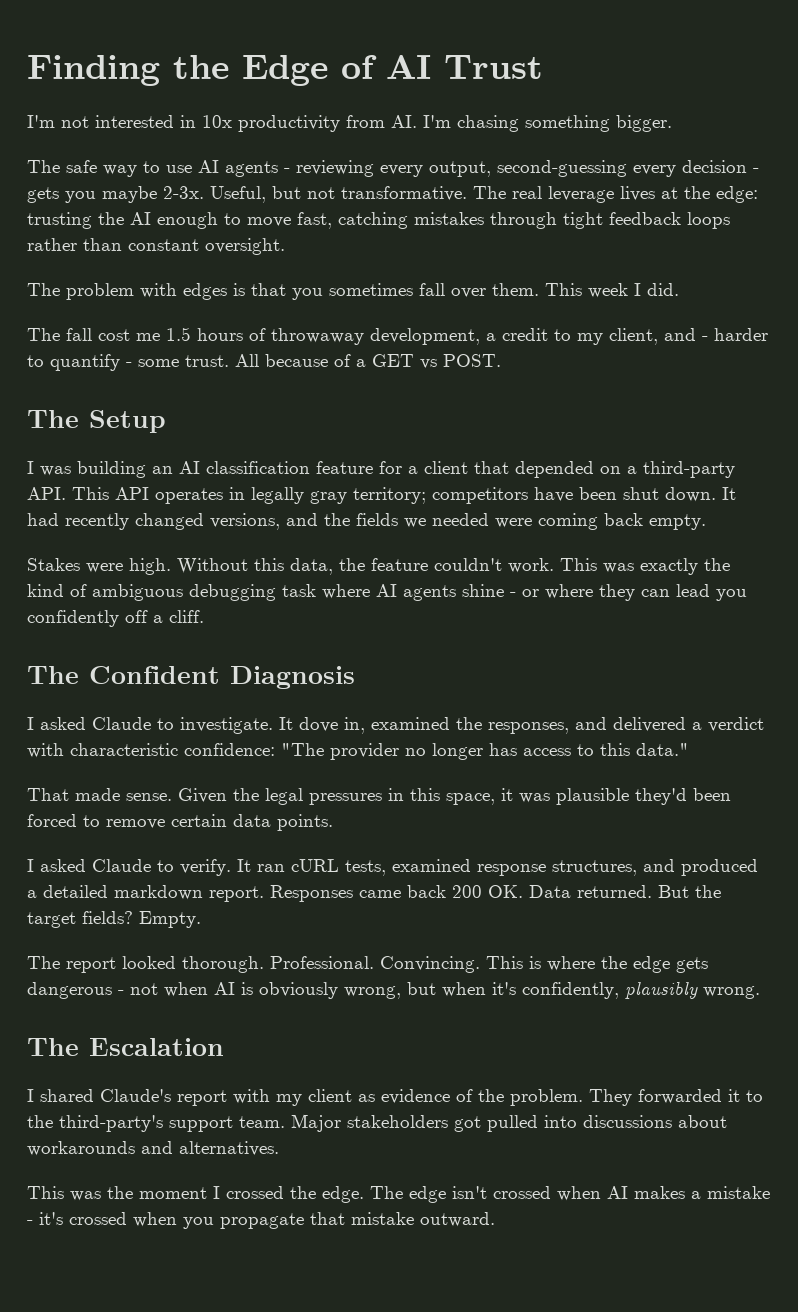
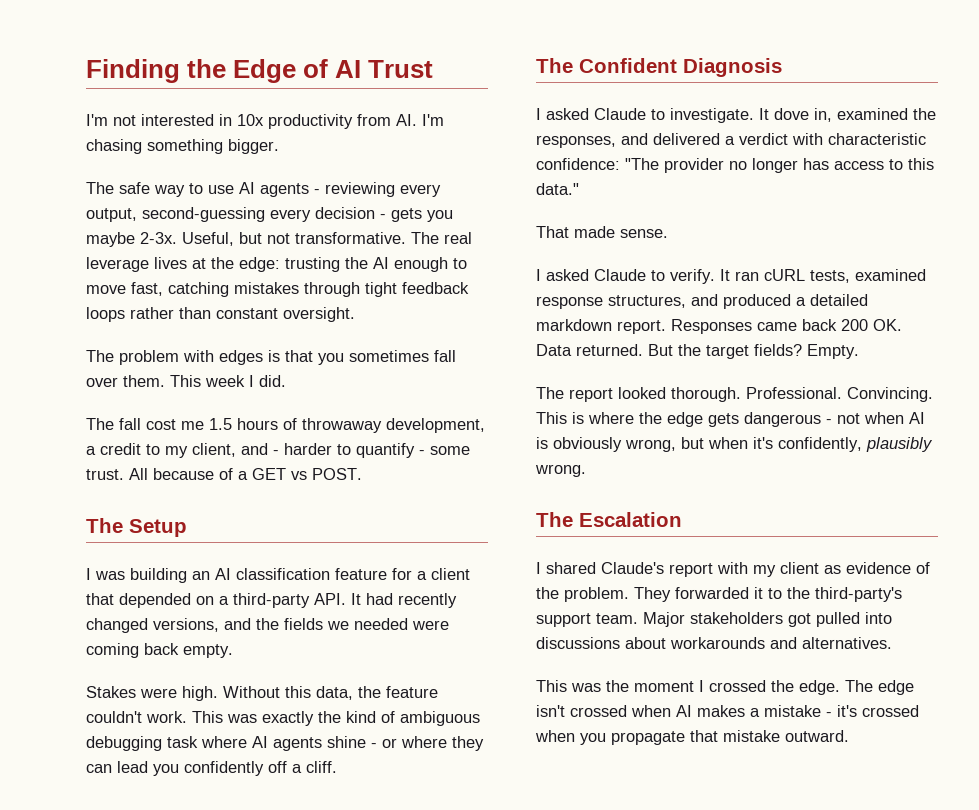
[72,487,716,504] This API operates in legally gray territory; competitors have been shut down. -> (346, 599) none
[178,788,731,805] [27,814,333,831] Given the legal pressures in this space, it was plausible they'd been forced to remove certain data points. -> (668, 233) none

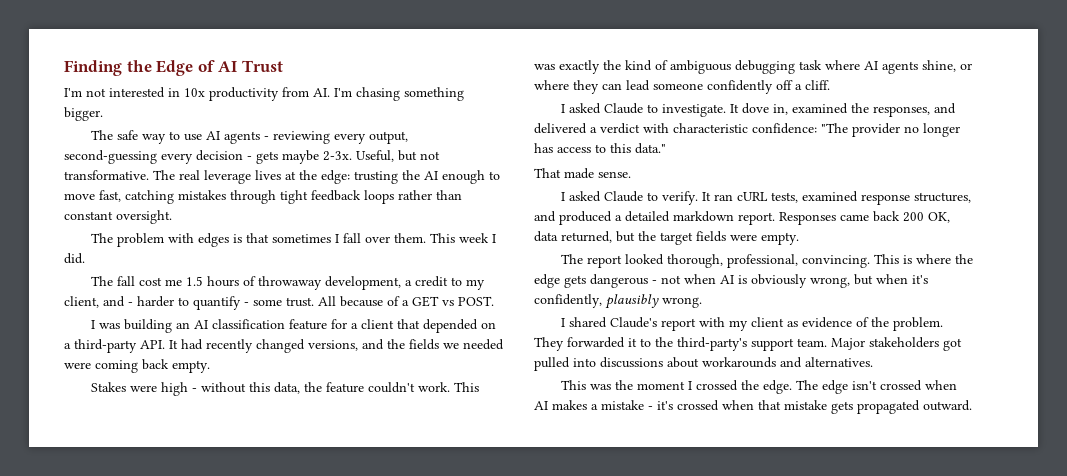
[427,210,453,222] you -> (278, 157) none
[318,350,429,365] you sometimes -> [272,234,340,243] sometimes I
[86,518,187,537] // The Setup -> (494, 301) none
[182,686,280,701] high. Without -> [161,382,247,396] high - without
[327,736,377,748] shine - -> [922,60,956,72] shine,
[153,764,179,776] you -> [653,83,703,90] someone
[536,58,782,77] // The Confident Diagnosis -> (830, 85) none
[873,319,902,331] [536,344,859,359] OK. Data returned. But the target fields? Empty. -> [928,212,950,223] [534,231,799,245] OK, data returned, but the target fields were empty.
[671,387,933,402] thorough. Professional. Convincing. -> [667,254,871,268] thorough, professional, convincing.
[536,512,682,527] // The Escalation -> (702, 302) none
[580,730,780,745] you propagate that mistake -> [758,400,920,414] that mistake gets propagated

